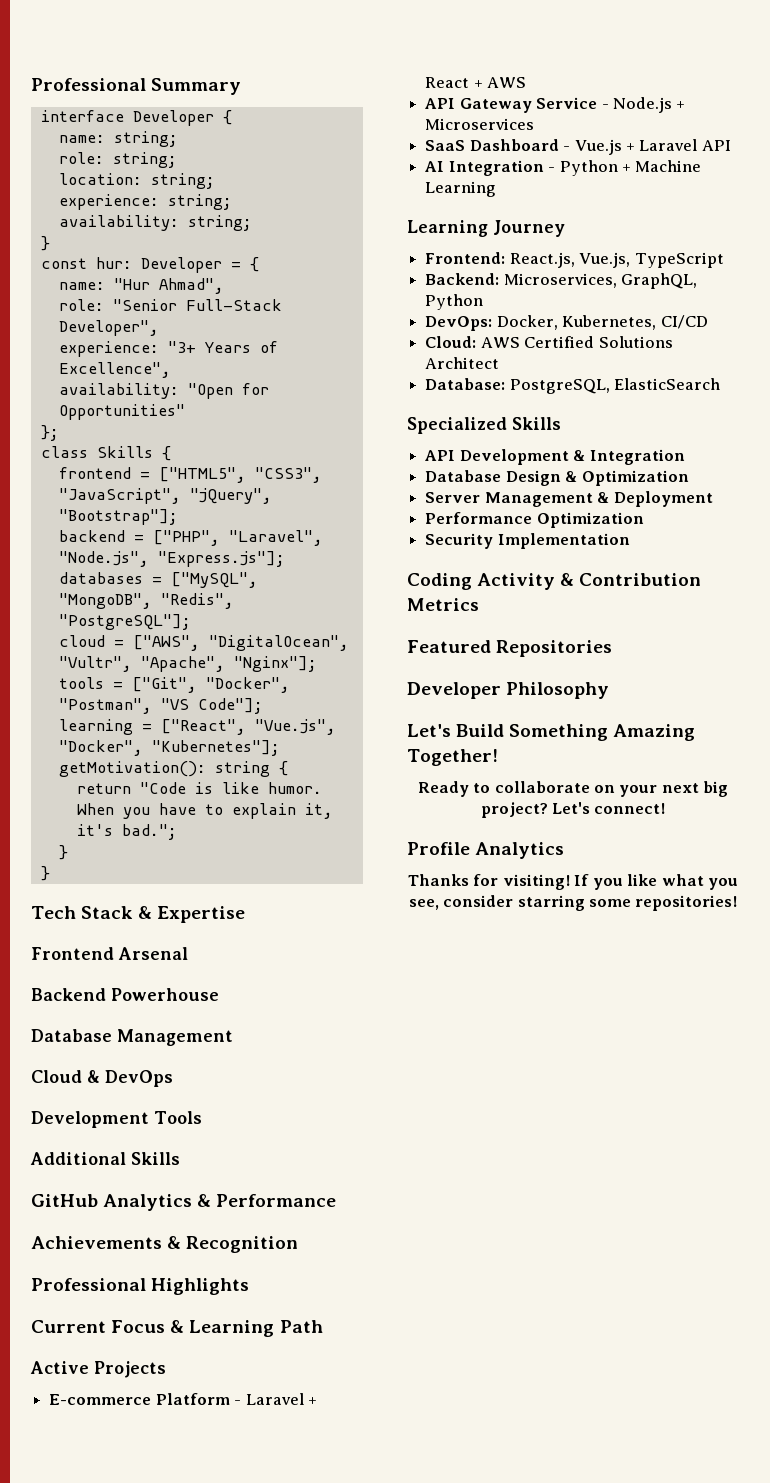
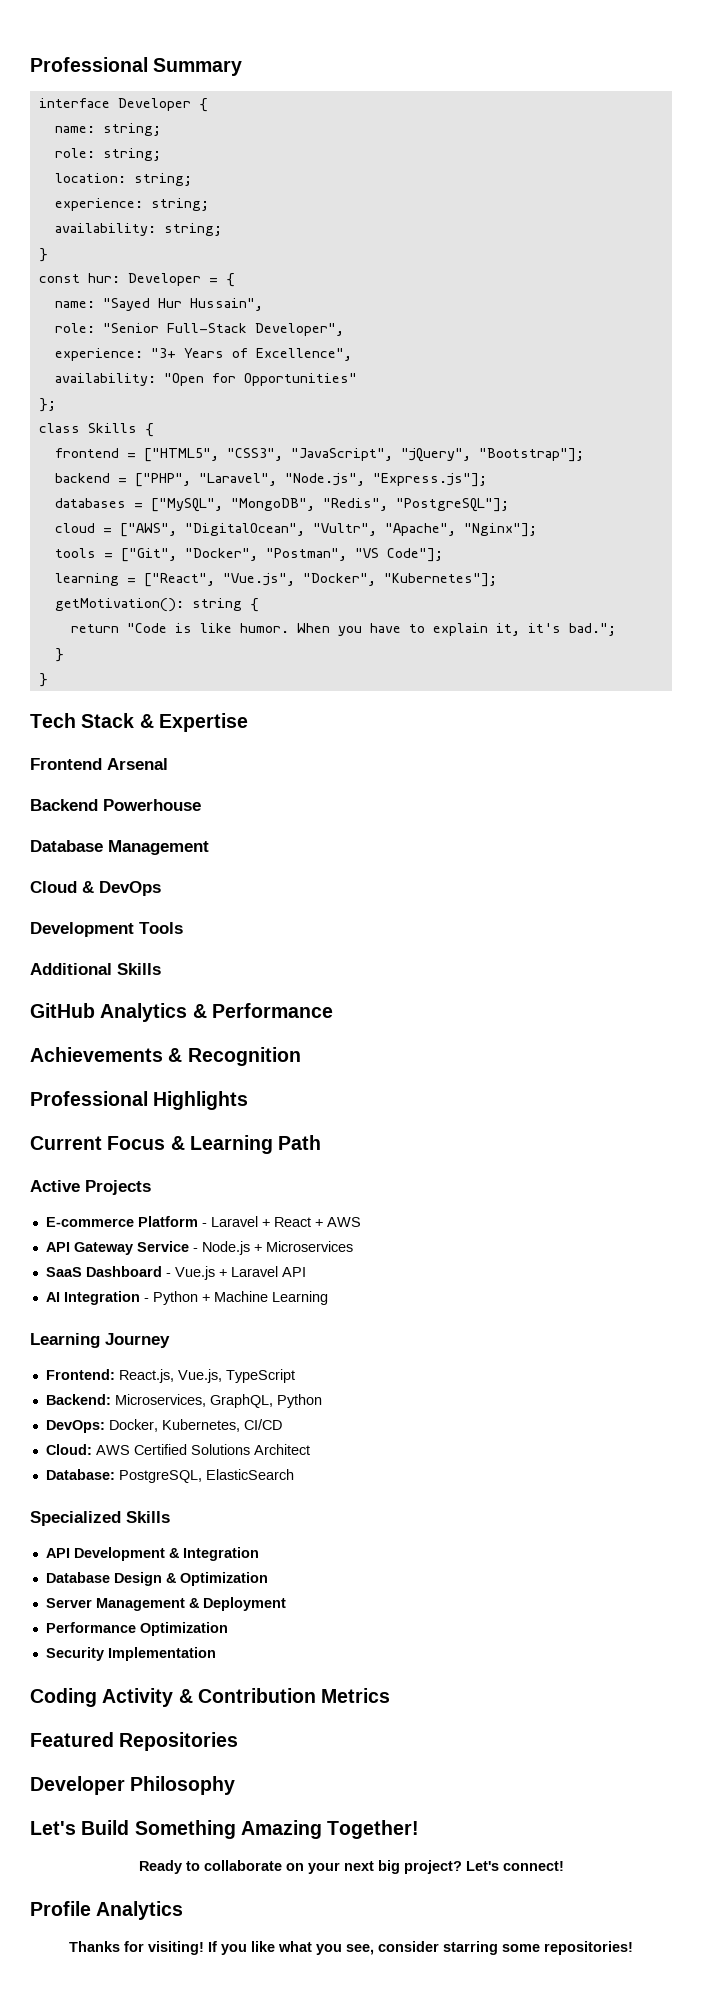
[113,278,224,294] "Hur Ahmad", -> [102,298,263,311] "Sayed Hur Hussain",

